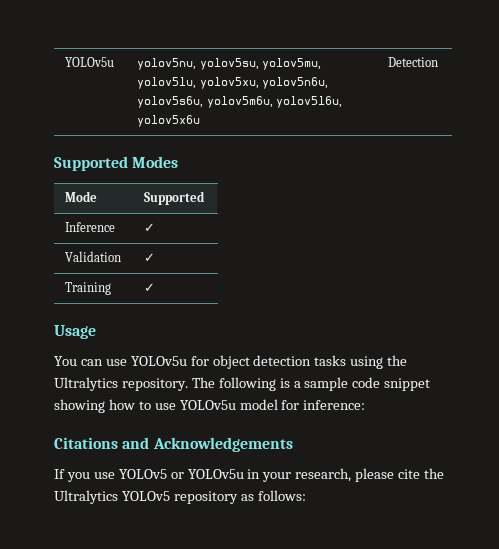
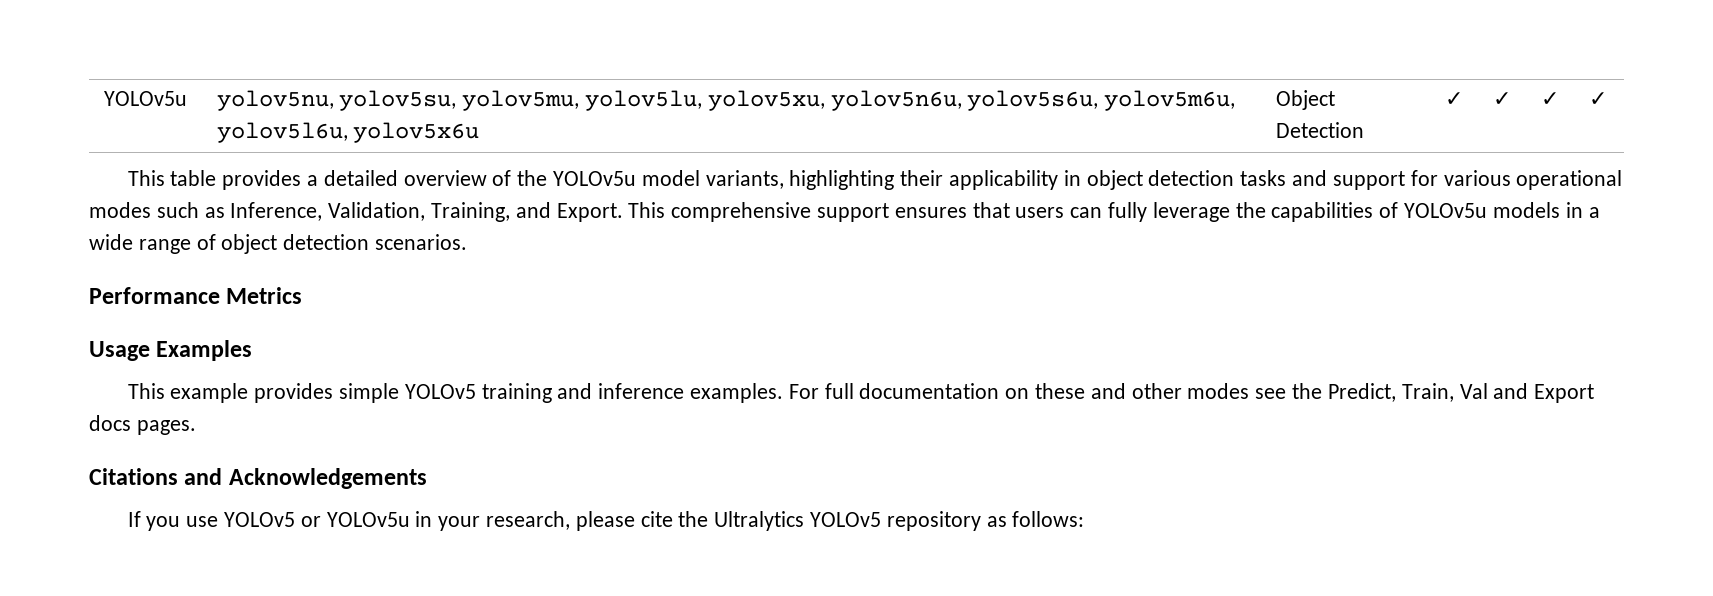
(201, 121) none -> [1275,90,1335,110] Object
[54,156,179,171] [65,191,98,202] [144,191,206,205] [65,222,116,232] [144,223,156,232] [65,251,122,262] [144,253,156,262] [65,282,112,295] [144,283,156,292] [54,325,96,339] [54,355,408,369] [54,377,431,391] [54,399,366,413] // Supported Modes // Mode | Supported // Inference | ✓ // Validation | ✓ // Training | ✓ // Usage // You can use YOLOv5u for object detection tasks using the Ultralytics repository. The following is a sample code snippet showing how to use YOLOv5u model for inference: -> [1444,92,1463,106] [1492,92,1511,106] [1540,92,1559,106] [1588,92,1607,106] [127,170,1623,190] [89,202,1600,222] [89,234,468,254] [89,287,303,304] [89,340,253,361] [127,383,1595,403] [89,415,196,435] | ✓ | ✓ | ✓ | ✓ // This table provides a detailed overview of the YOLOv5u model variants, highlighting their applicability in object detection tasks and support for various operational modes such as Inference, Validation, Training, and Export. This comprehensive support ensures that users can fully leverage the capabilities of YOLOv5u models in a wide range of object detection scenarios. // Performance Metrics // Usage Examples // This example provides simple YOLOv5 training and inference examples. For full documentation on these and other modes see the Predict, Train, Val and Export docs pages.

